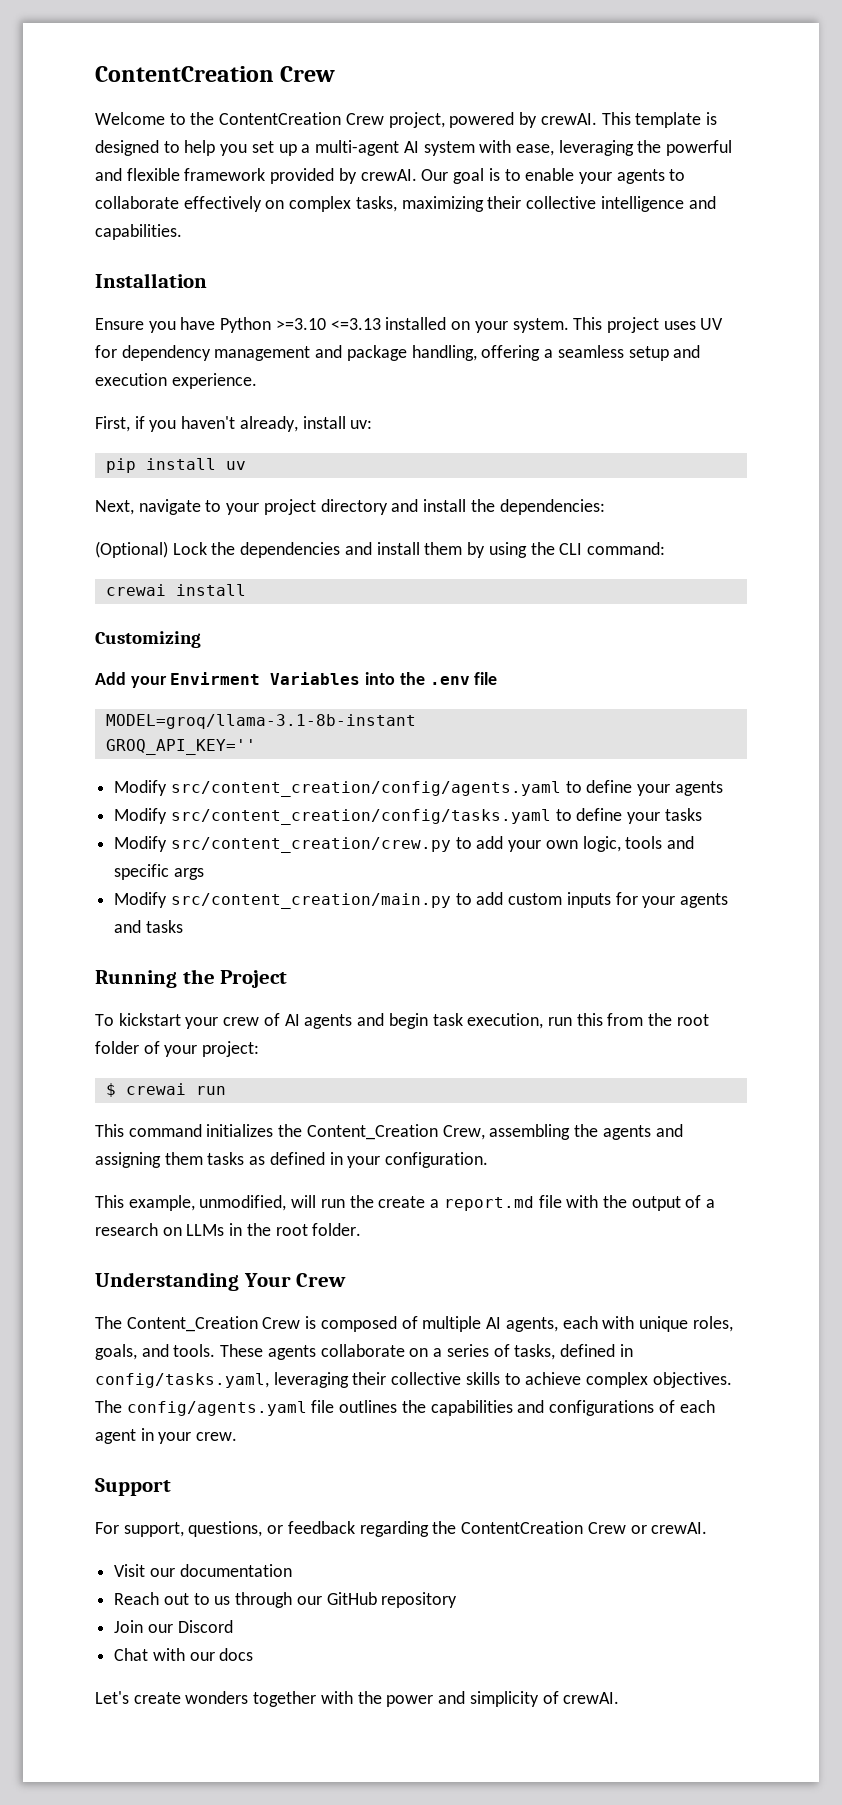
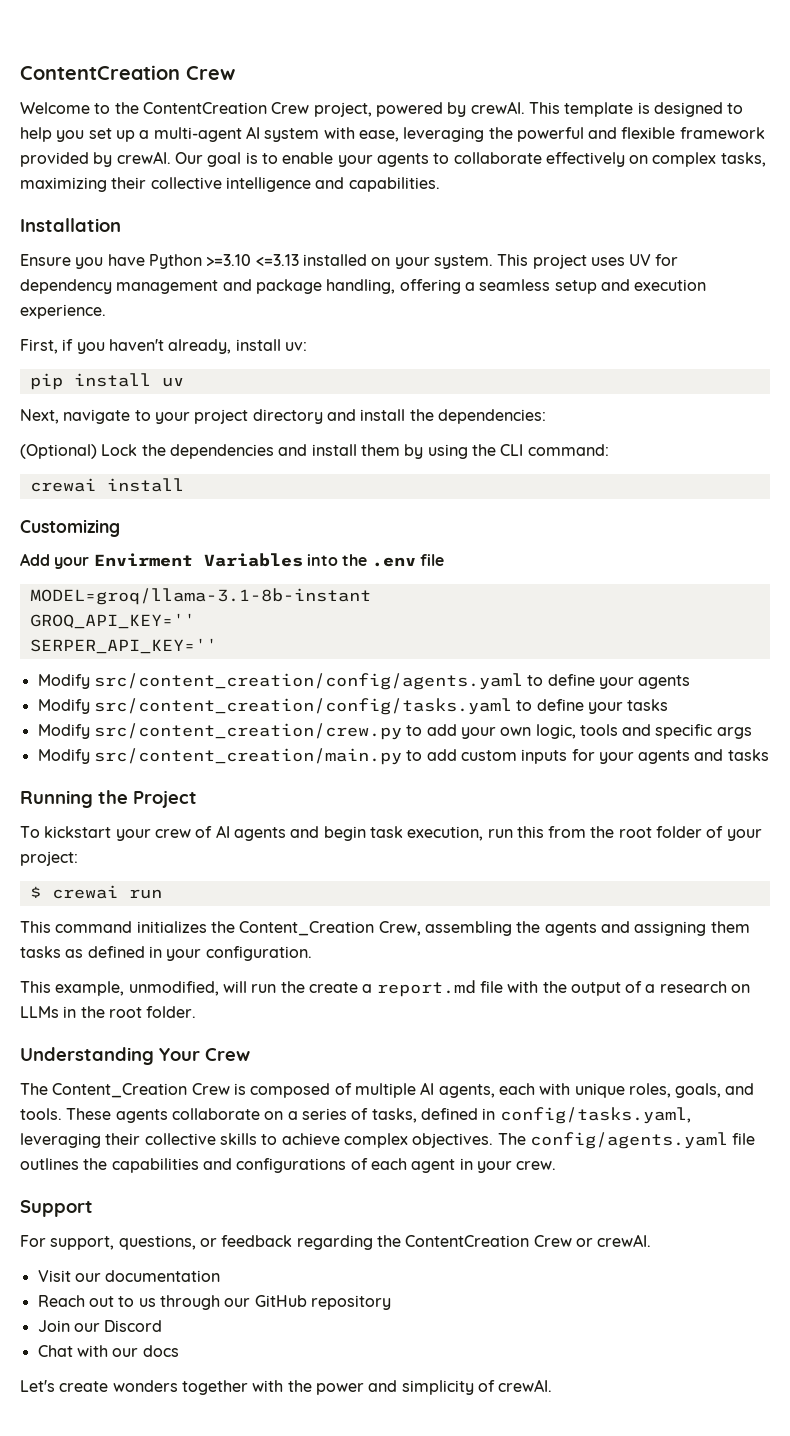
(256, 747) none -> [29,638,217,654] // SERPER_API_KEY=''

